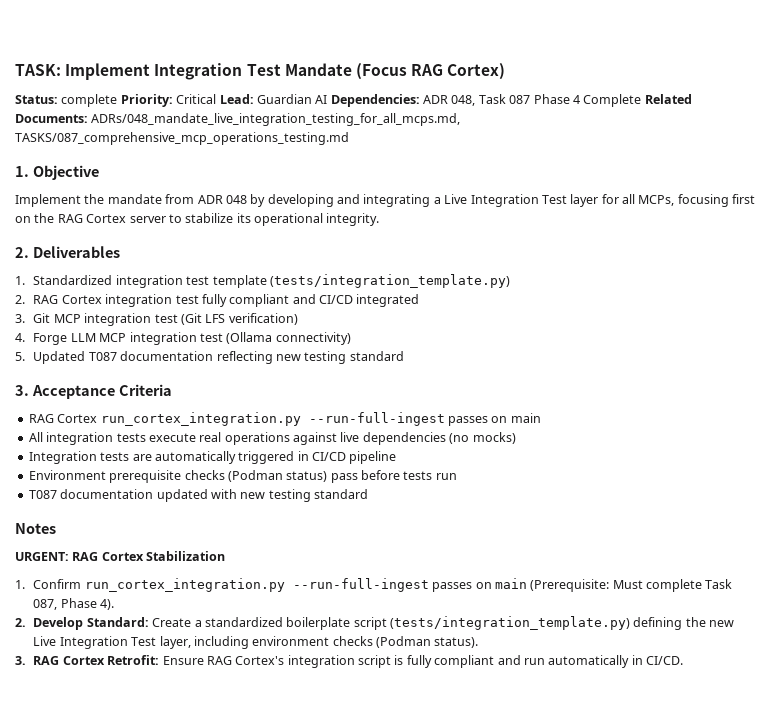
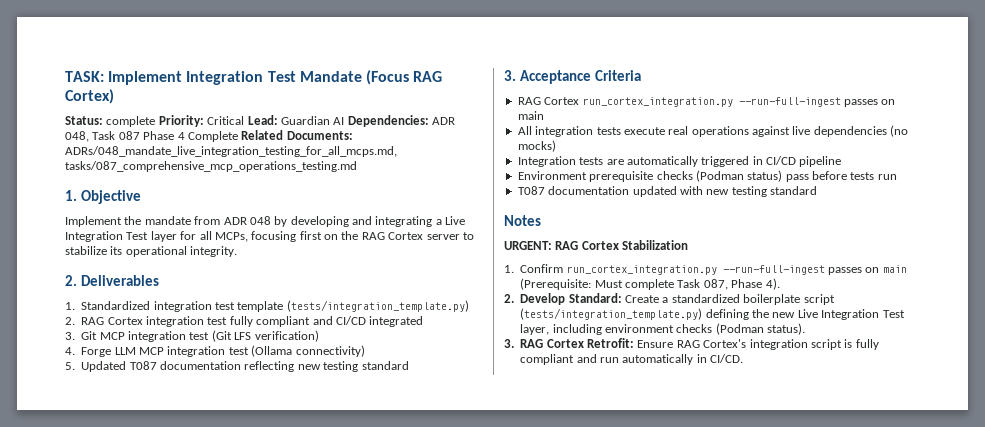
[15,132,349,145] TASKS/087_comprehensive_mcp_operations_testing.md -> [65,161,357,172] tasks/087_comprehensive_mcp_operations_testing.md

